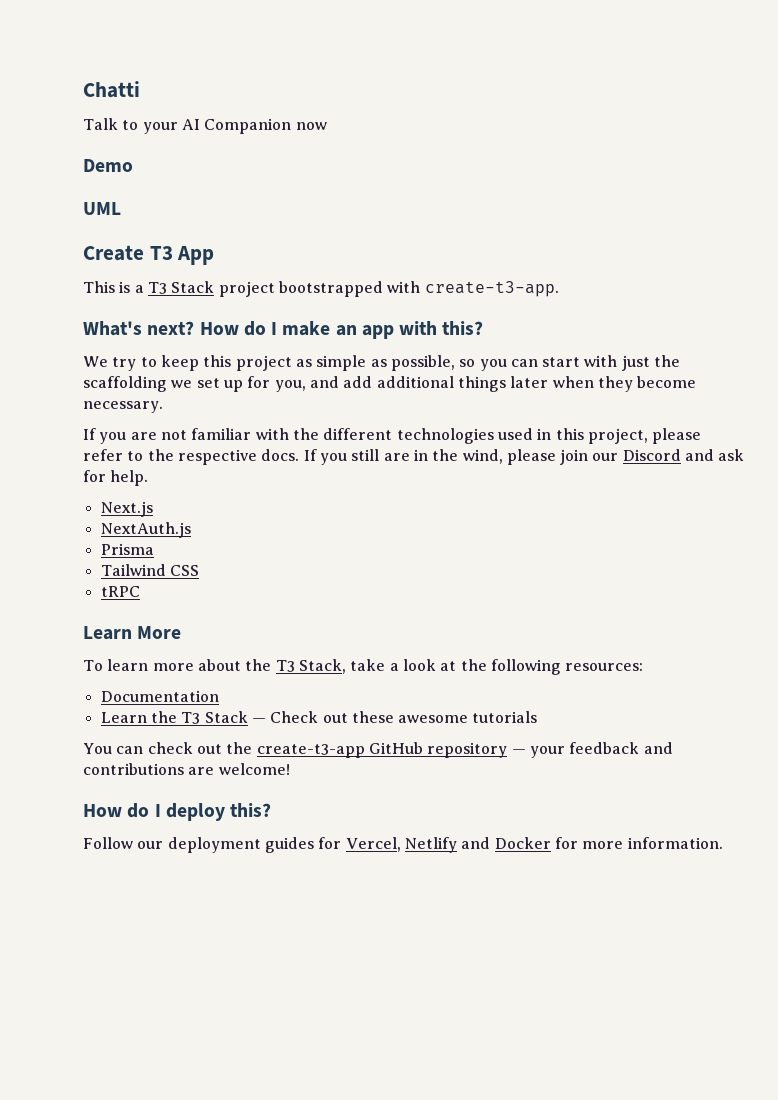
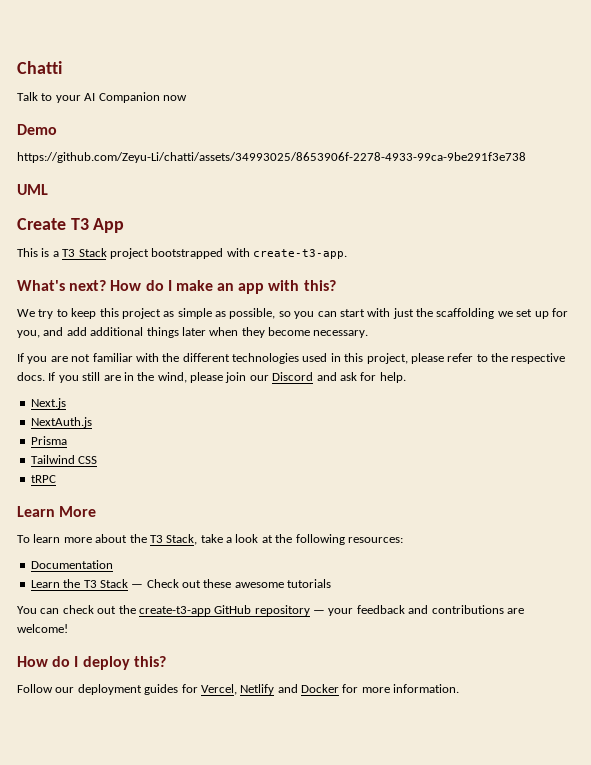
(133, 165) none -> [17,152,526,163] // https://github.com/Zeyu-Li/chatti/assets/34993025/8653906f-2278-4933-99ca-9be291f3e738

